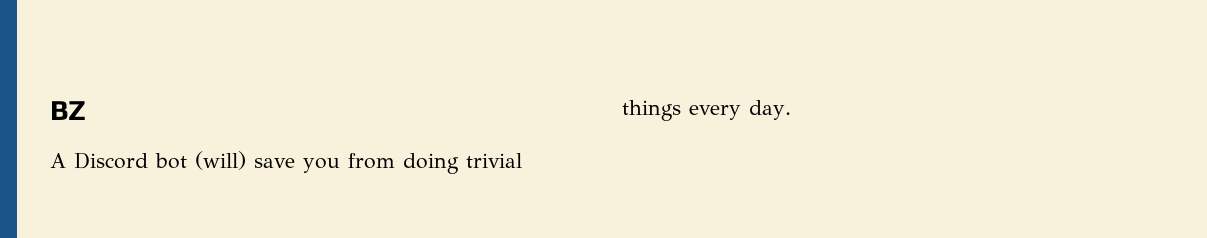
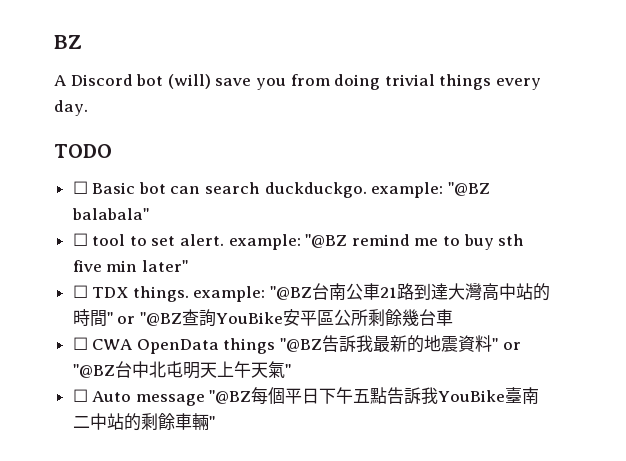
(791, 110) none -> [54,144,112,158] [72,181,490,198] [71,208,149,220] [72,233,525,250] [72,260,188,272] [72,283,551,302] [72,309,453,327] [72,335,521,354] [72,361,291,379] [72,387,540,406] [72,413,215,431] // TODO // ☐ Basic bot can search duckduckgo. example: "@BZ balabala" // ☐ tool to set alert. example: "@BZ remind me to buy sth five min later" // ☐ TDX things. example: "@BZ台南公車21路到達大灣高中站的時間" or "@BZ查詢YouBike安平區公所剩餘幾台車 // ☐ CWA OpenData things "@BZ告訴我最新的地震資料" or "@BZ台中北屯明天上午天氣" // ☐ Auto message "@BZ每個平日下午五點告訴我YouBike臺南二中站的剩餘車輛"

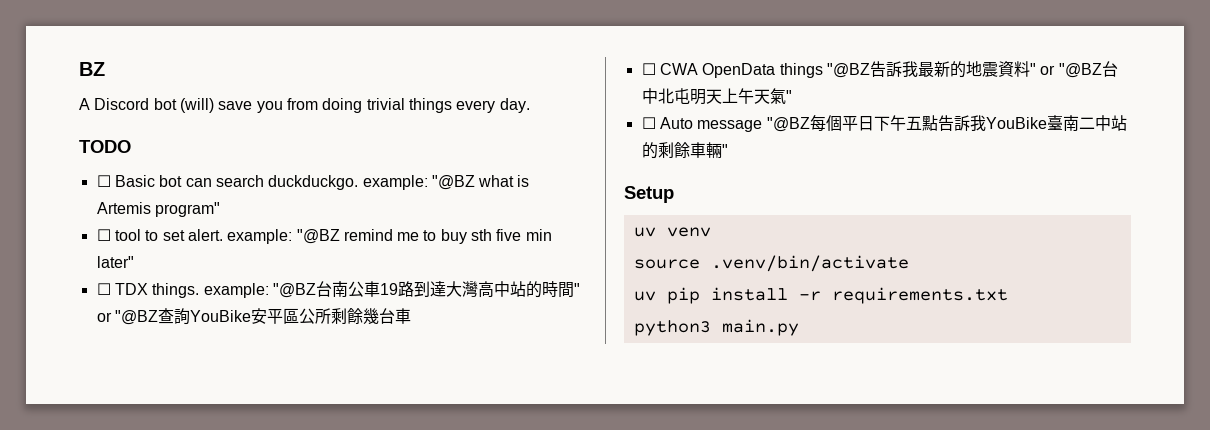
[71,208,149,220] balabala" -> [478,175,530,187] [96,202,220,217] what is Artemis program"
[380,287,398,298] 21 -> [379,283,398,295] 19
(215, 422) none -> [624,186,674,203] [633,227,711,237] [633,255,909,272] [633,287,1008,304] [633,319,799,336] // Setup // uv venv // source .venv/bin/activate // uv pip install -r requirements.txt // python3 main.py

